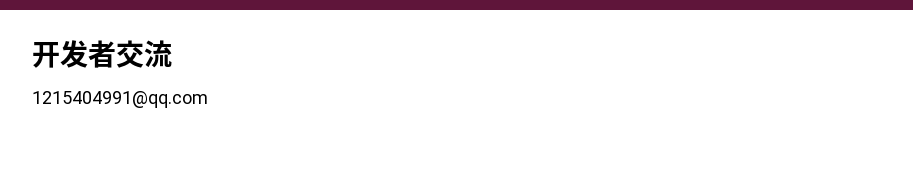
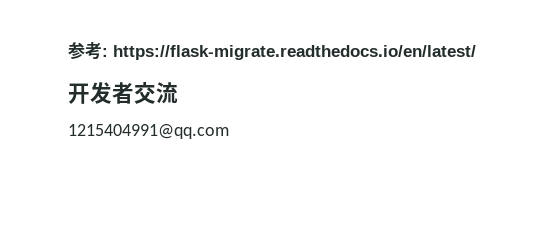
(32, 55) none -> [68,42,476,60] 参考: https://flask-migrate.readthedocs.io/en/latest/ //

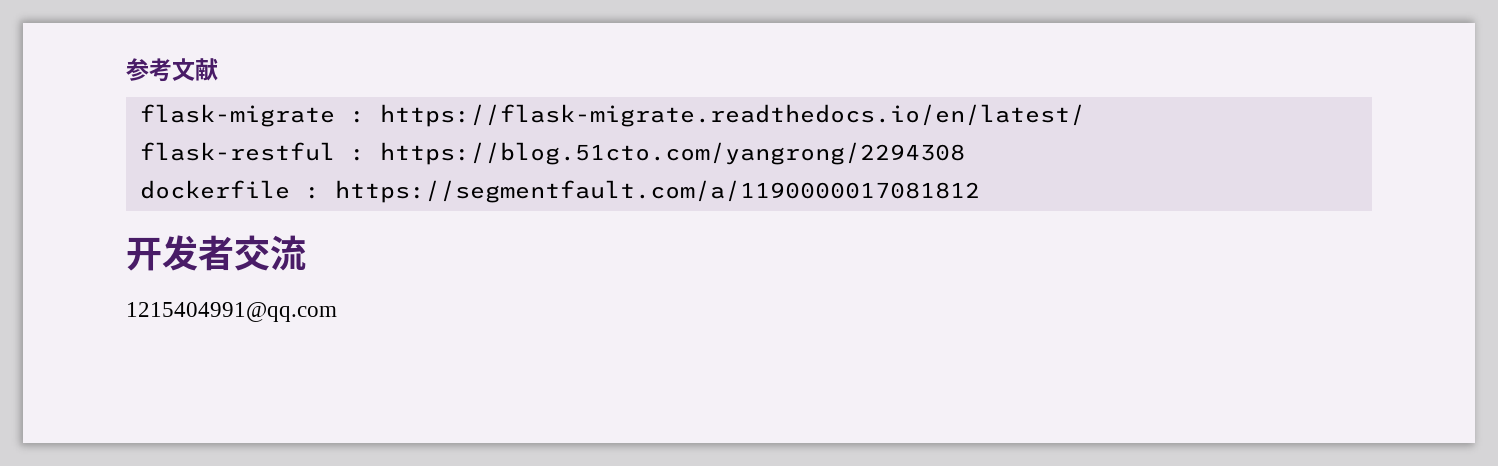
(102, 51) none -> [172,58,218,81] [139,104,335,127] 文献 // flask-migrate
(476, 52) none -> [139,142,965,165] [139,180,980,203] // flask-restful : https://blog.51cto.com/yangrong/2294308 // dockerfile : https://segmentfault.com/a/1190000017081812

